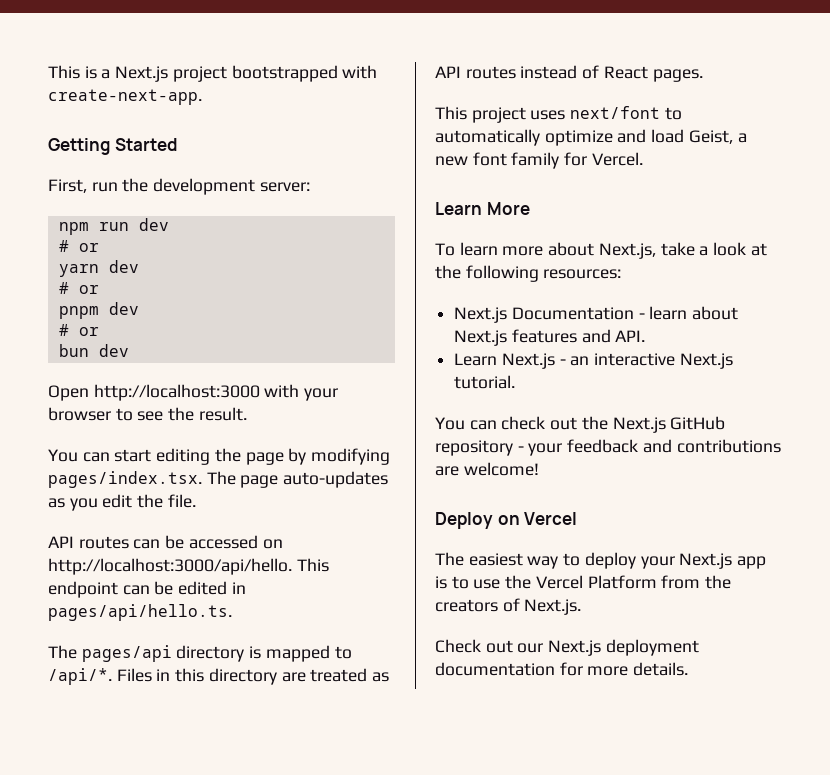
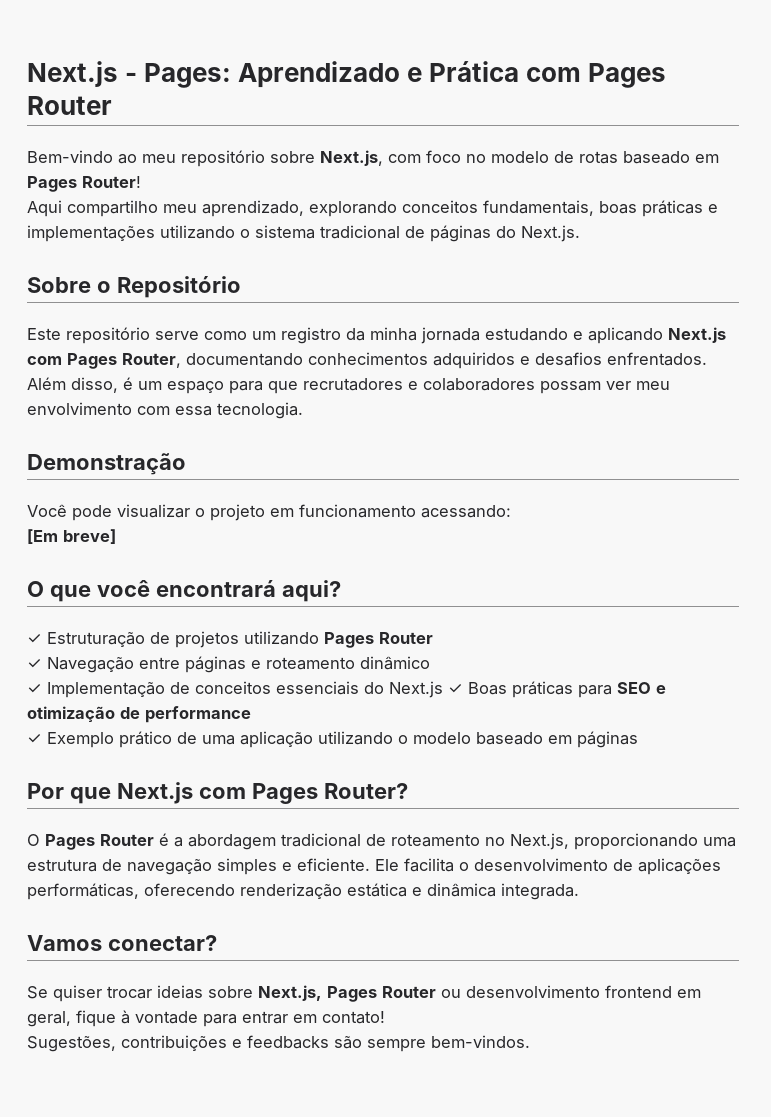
[48,65,378,82] [48,89,202,105] [48,138,177,155] [48,178,310,195] [58,218,169,235] [58,240,99,252] [58,260,139,277] [58,282,99,294] [58,302,139,319] [58,324,99,336] [58,344,129,357] [48,384,339,401] [48,407,247,421] [48,448,391,465] [48,471,389,488] [48,494,196,511] [48,535,283,549] [48,558,329,575] [48,581,246,598] [48,604,232,621] [48,645,352,662] [48,668,390,685] [435,65,703,82] [435,106,682,123] [435,129,747,146] [435,152,643,169] [435,202,530,215] [435,242,767,259] [435,265,622,282] [454,306,739,323] [454,329,646,346] [454,353,733,369] [454,375,516,389] [435,416,726,433] [435,439,781,456] [435,462,539,476] [435,512,578,529] [435,552,767,569] [435,575,732,589] [435,598,582,615] [435,639,699,656] [435,662,689,676] This is a Next.js project bootstrapped with create-next-app. // Getting Started // First, run the development server: // npm run dev // # or // yarn dev // # or // pnpm dev // # or // bun dev // Open http://localhost:3000 with your browser to see the result. // You can start editing the page by modifying pages/index.tsx. The page auto-updates as you edit the file. // API routes can be accessed on http://localhost:3000/api/hello. This endpoint can be edited in pages/api/hello.ts. // The pages/api directory is mapped to /api/*. Files in this directory are treated as API routes instead of React pages. // This project uses next/font to automatically optimize and load Geist, a new font family for Vercel. // Learn More // To learn more about Next.js, take a look at the following resources: // Next.js Documentation - learn about Next.js features and API. // Learn Next.js - an interactive Next.js tutorial. // You can check out the Next.js GitHub repository - your feedback and contributions are welcome! // Deploy on Vercel // The easiest way to deploy your Next.js app is to use the Vercel Platform from the creators of Next.js. // Check out our Next.js deployment documentation for more details. -> [27,61,667,88] [27,96,112,115] [27,150,719,167] [27,176,141,192] [27,200,718,217] [27,225,580,242] [27,276,241,298] [27,327,726,344] [27,352,707,369] [27,377,670,394] [27,402,303,419] [27,453,186,475] [27,504,511,521] [27,529,116,544] [27,580,341,602] [27,631,433,648] [27,656,430,673] [27,681,666,698] [27,706,251,723] [27,731,638,748] [27,782,408,804] [27,833,736,850] [27,858,721,875] [27,883,579,900] [27,935,217,951] [27,985,701,1002] [27,1010,385,1027] [27,1035,530,1052] Next.js - Pages: Aprendizado e Prática com Pages Router // Bem-vindo ao meu repositório sobre Next.js, com foco no modelo de rotas baseado em Pages Router! // Aqui compartilho meu aprendizado, explorando conceitos fundamentais, boas práticas e implementações utilizando o sistema tradicional de páginas do Next.js. // Sobre o Repositório // Este repositório serve como um registro da minha jornada estudando e aplicando Next.js com Pages Router, documentando conhecimentos adquiridos e desafios enfrentados. Além disso, é um espaço para que recrutadores e colaboradores possam ver meu envolvimento com essa tecnologia. // Demonstração // Você pode visualizar o projeto em funcionamento acessando: // [Em breve] // O que você encontrará aqui? // ✓ Estruturação de projetos utilizando Pages Router // ✓ Navegação entre páginas e roteamento dinâmico // ✓ Implementação de conceitos essenciais do Next.js ✓ Boas práticas para SEO e otimização de performance // ✓ Exemplo prático de uma aplicação utilizando o modelo baseado em páginas // Por que Next.js com Pages Router? // O Pages Router é a abordagem tradicional de roteamento no Next.js, proporcionando uma estrutura de navegação simples e eficiente. Ele facilita o desenvolvimento de aplicações performáticas, oferecendo renderização estática e dinâmica integrada. // Vamos conectar? // Se quiser trocar ideias sobre Next.js, Pages Router ou desenvolvimento frontend em geral, fique à vontade para entrar em contato! // Sugestões, contribuições e feedbacks são sempre bem-vindos.

